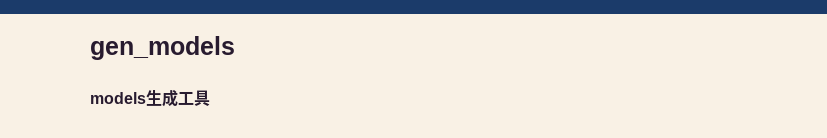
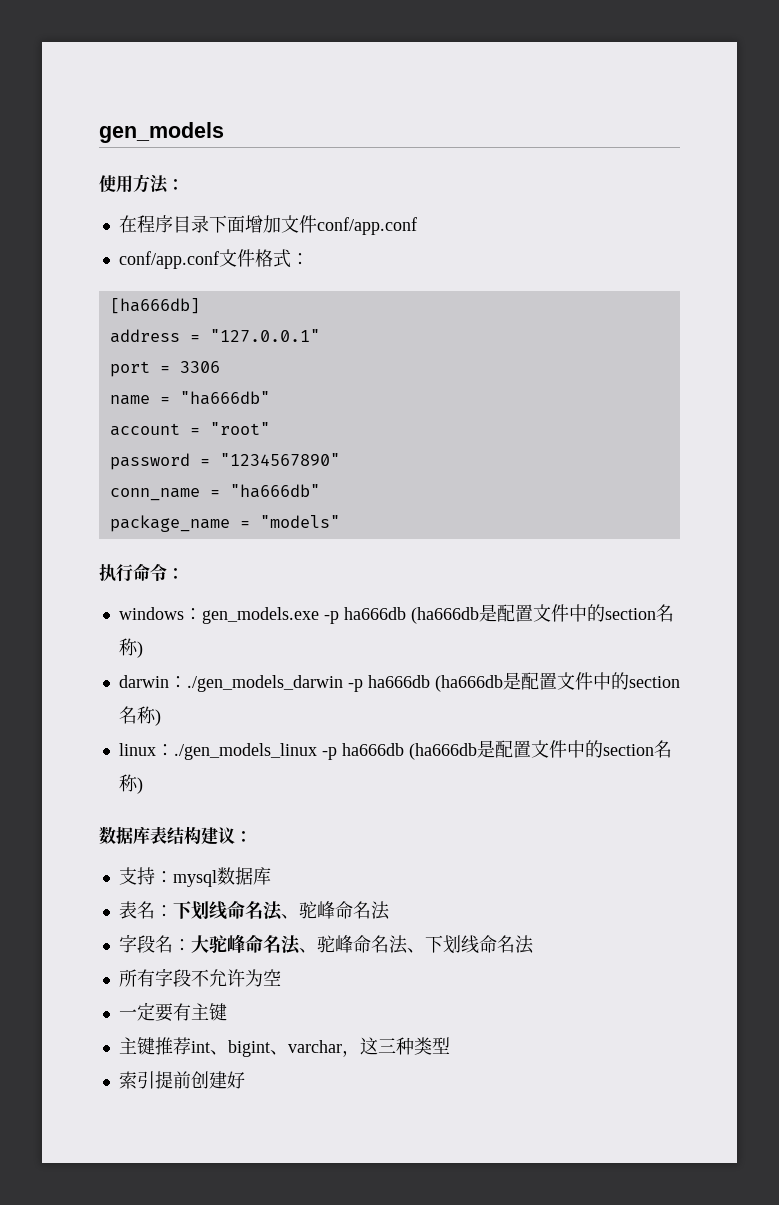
[90,89,210,107] models生成工具 -> [99,174,184,194] [118,215,417,235] [118,249,309,269] [109,298,200,314] [109,329,320,343] [109,361,220,377] [109,391,270,405] [109,422,270,436] [109,453,340,470] [109,484,320,501] [109,515,340,532] [99,563,184,582] [118,604,674,624] [118,638,143,658] [118,672,680,692] [118,706,161,726] [118,740,672,760] [118,774,143,794] [99,826,252,845] [118,867,271,887] [118,900,390,921] [118,934,534,955] [118,968,281,987] [118,1002,227,1022] [118,1037,450,1057] [118,1071,245,1089] 使用方法： // 在程序目录下面增加文件conf/app.conf // conf/app.conf文件格式： // [ha666db] // address = "127.0.0.1" // port = 3306 // name = "ha666db" // account = "root" // password = "1234567890" // conn_name = "ha666db" // package_name = "models" // 执行命令： // windows：gen_models.exe -p ha666db (ha666db是配置文件中的section名称) // darwin：./gen_models_darwin -p ha666db (ha666db是配置文件中的section名称) // linux：./gen_models_linux -p ha666db (ha666db是配置文件中的section名称) // 数据库表结构建议： // 支持：mysql数据库 // 表名：下划线命名法、驼峰命名法 // 字段名：大驼峰命名法、驼峰命名法、下划线命名法 // 所有字段不允许为空 // 一定要有主键 // 主键推荐int、bigint、varchar，这三种类型 // 索引提前创建好

